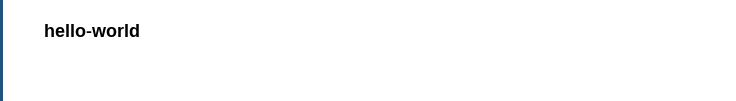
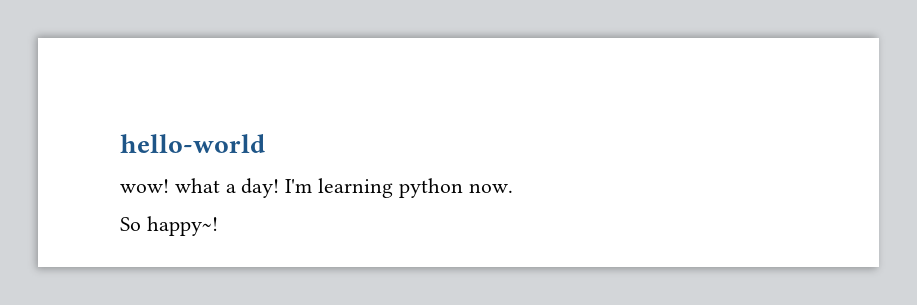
(140, 30) none -> [120,178,513,198] [120,216,218,236] // wow! what a day! I'm learning python now. // So happy~!

